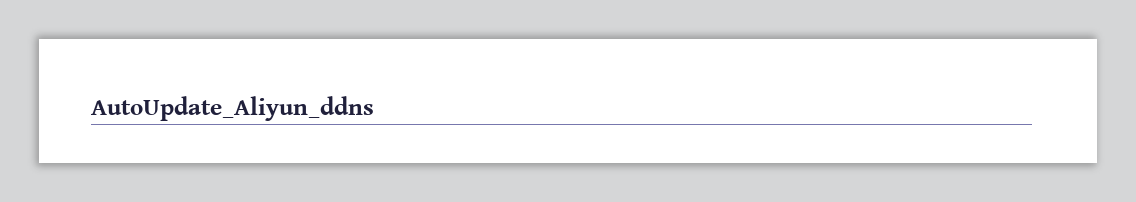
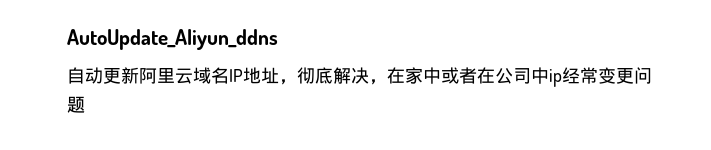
(374, 108) none -> [67,67,652,87] [67,96,85,113] // 自动更新阿里云域名IP地址，彻底解决，在家中或者在公司中ip经常变更问题

